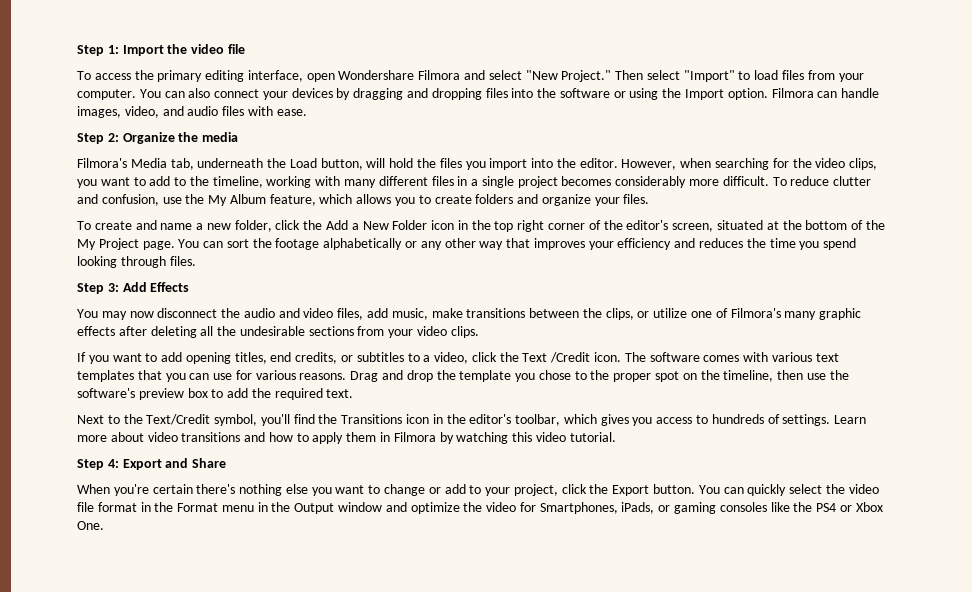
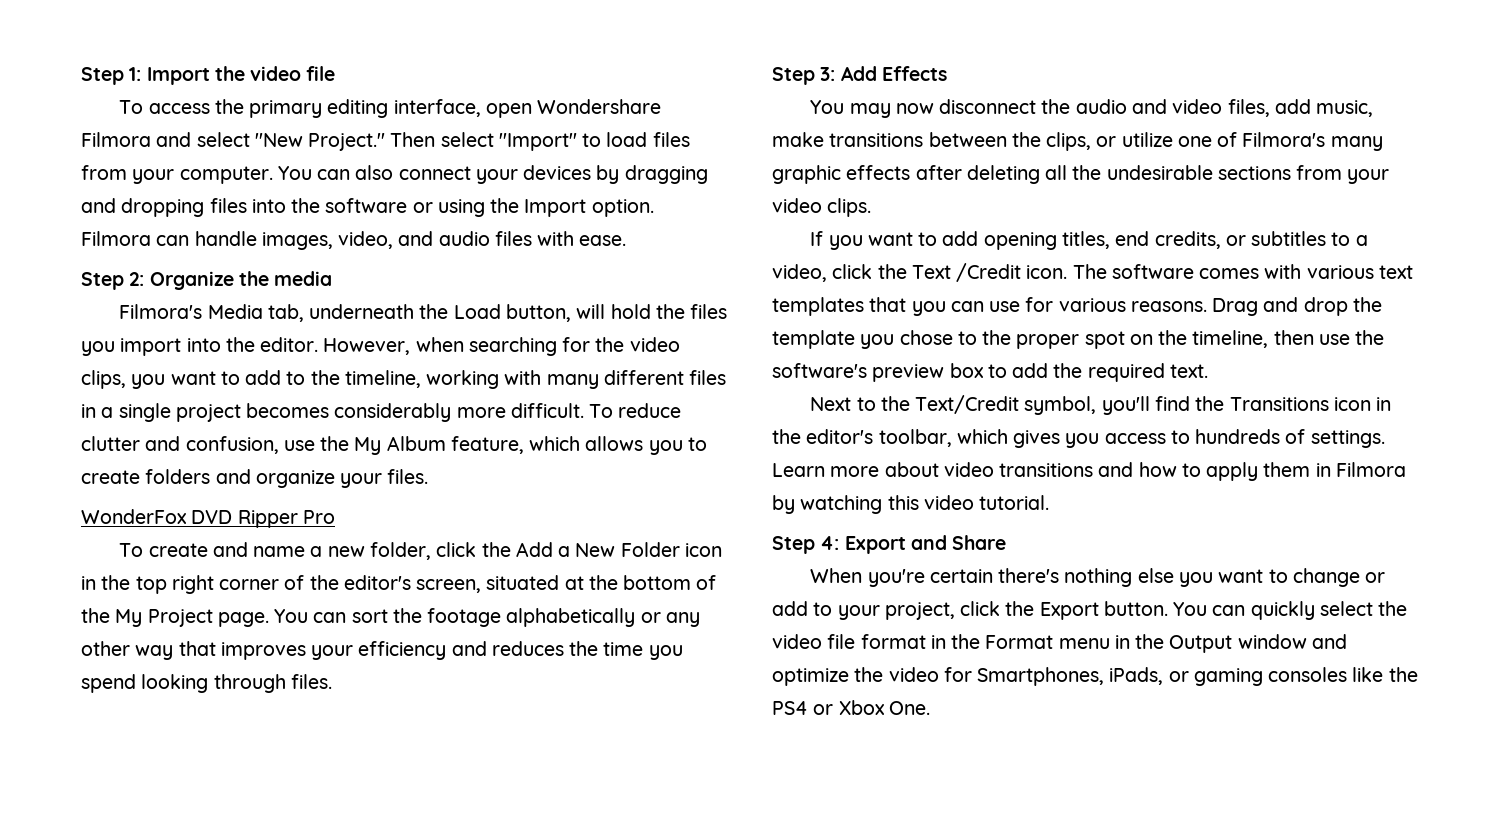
(650, 199) none -> [81,509,335,528] // WonderFox DVD Ripper Pro

